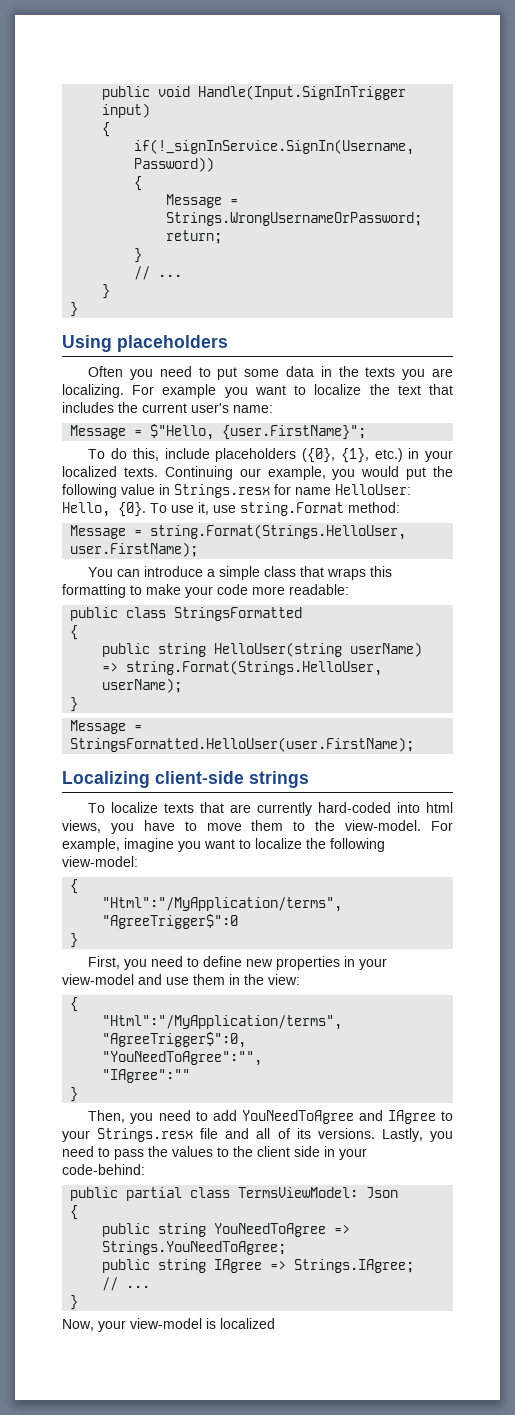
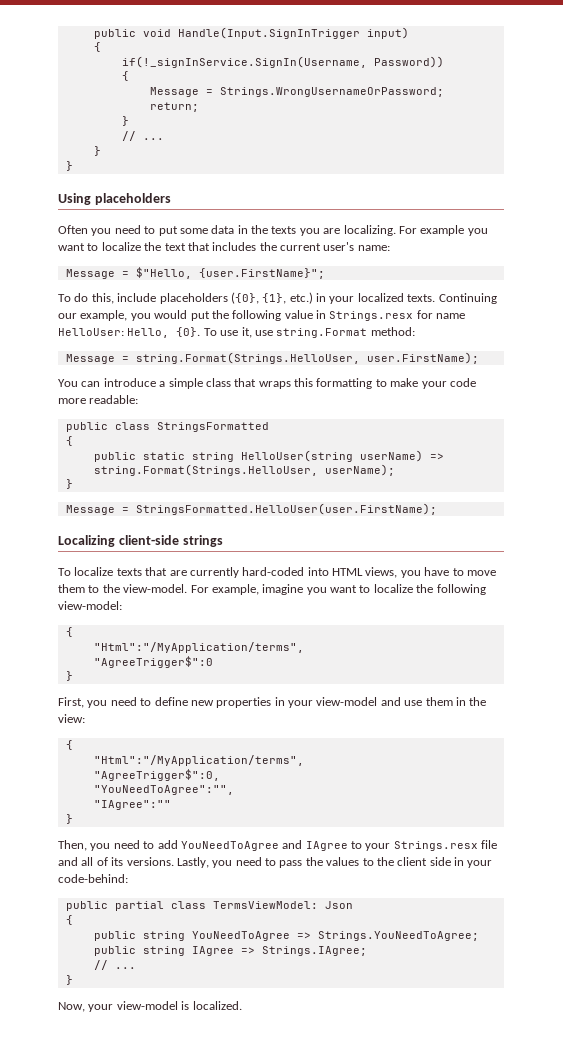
(151, 650) none -> [142,452,185,460] static
[426,802,453,813] html -> [332,568,363,576] HTML
[220,1318,275,1329] localized -> [192,1001,242,1010] localized.

